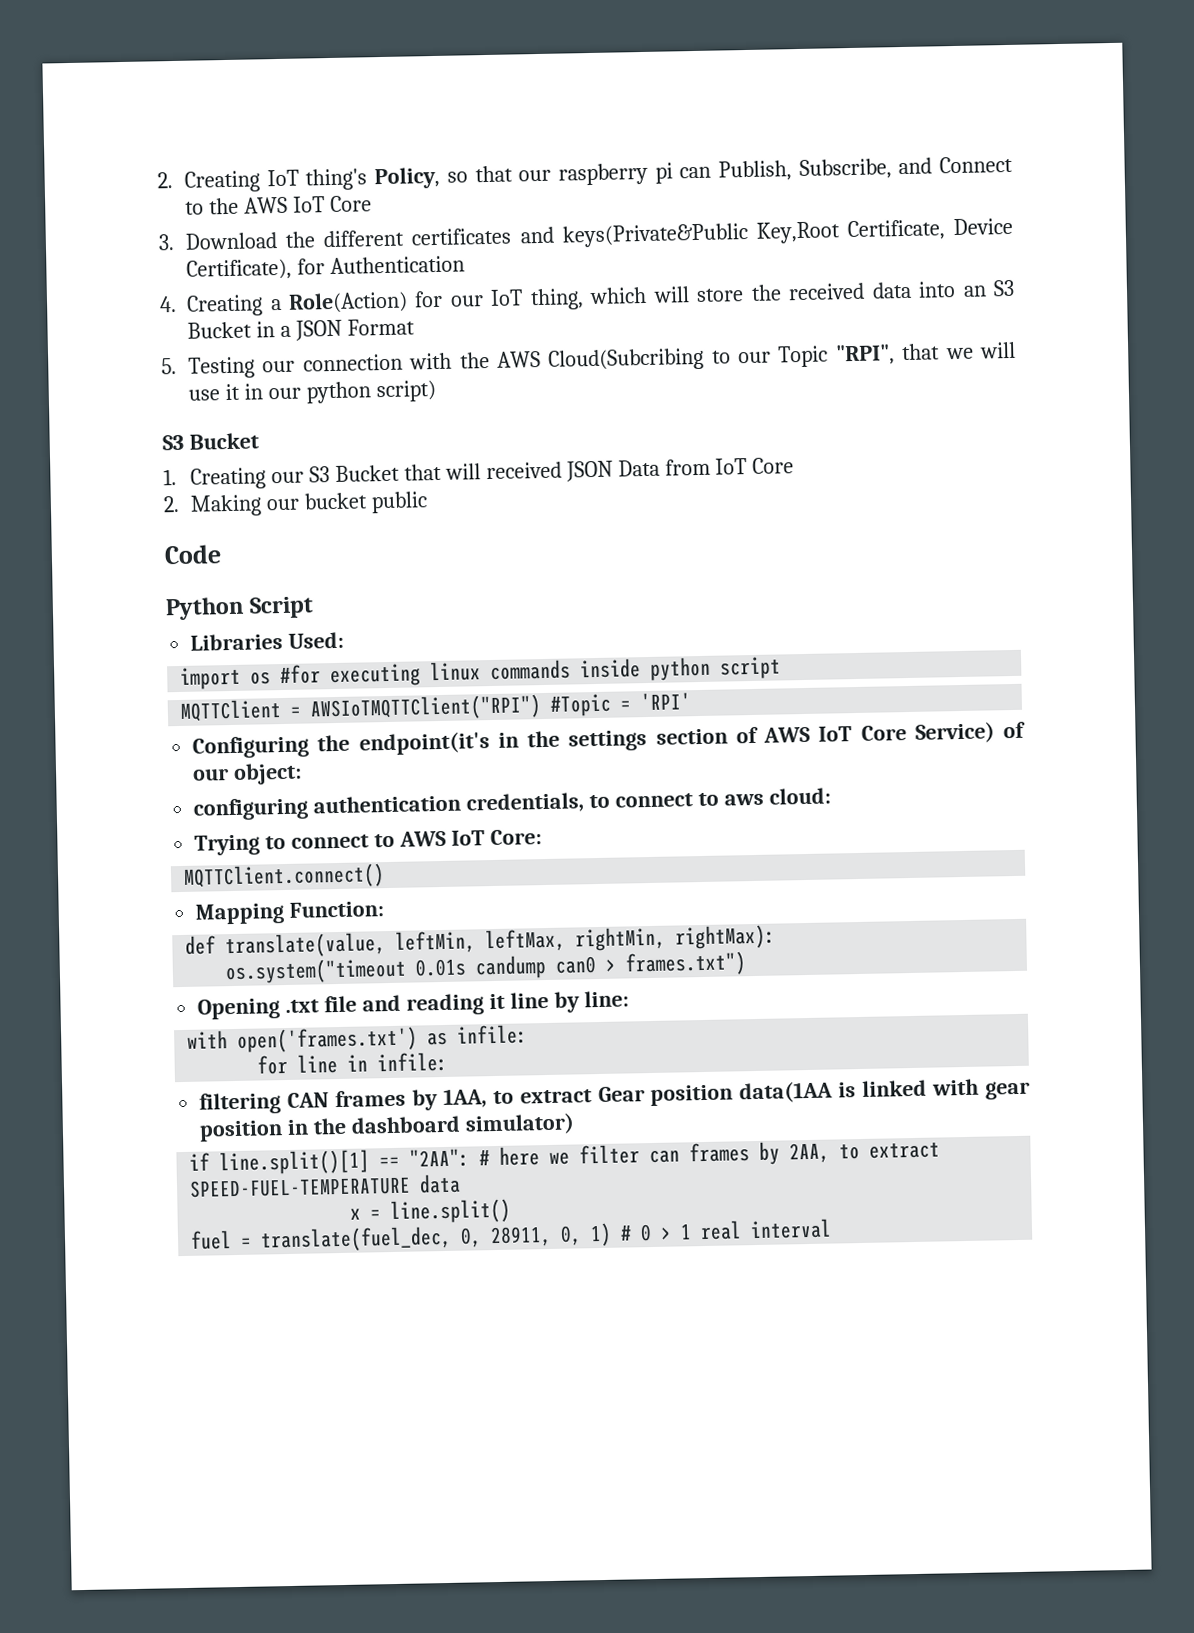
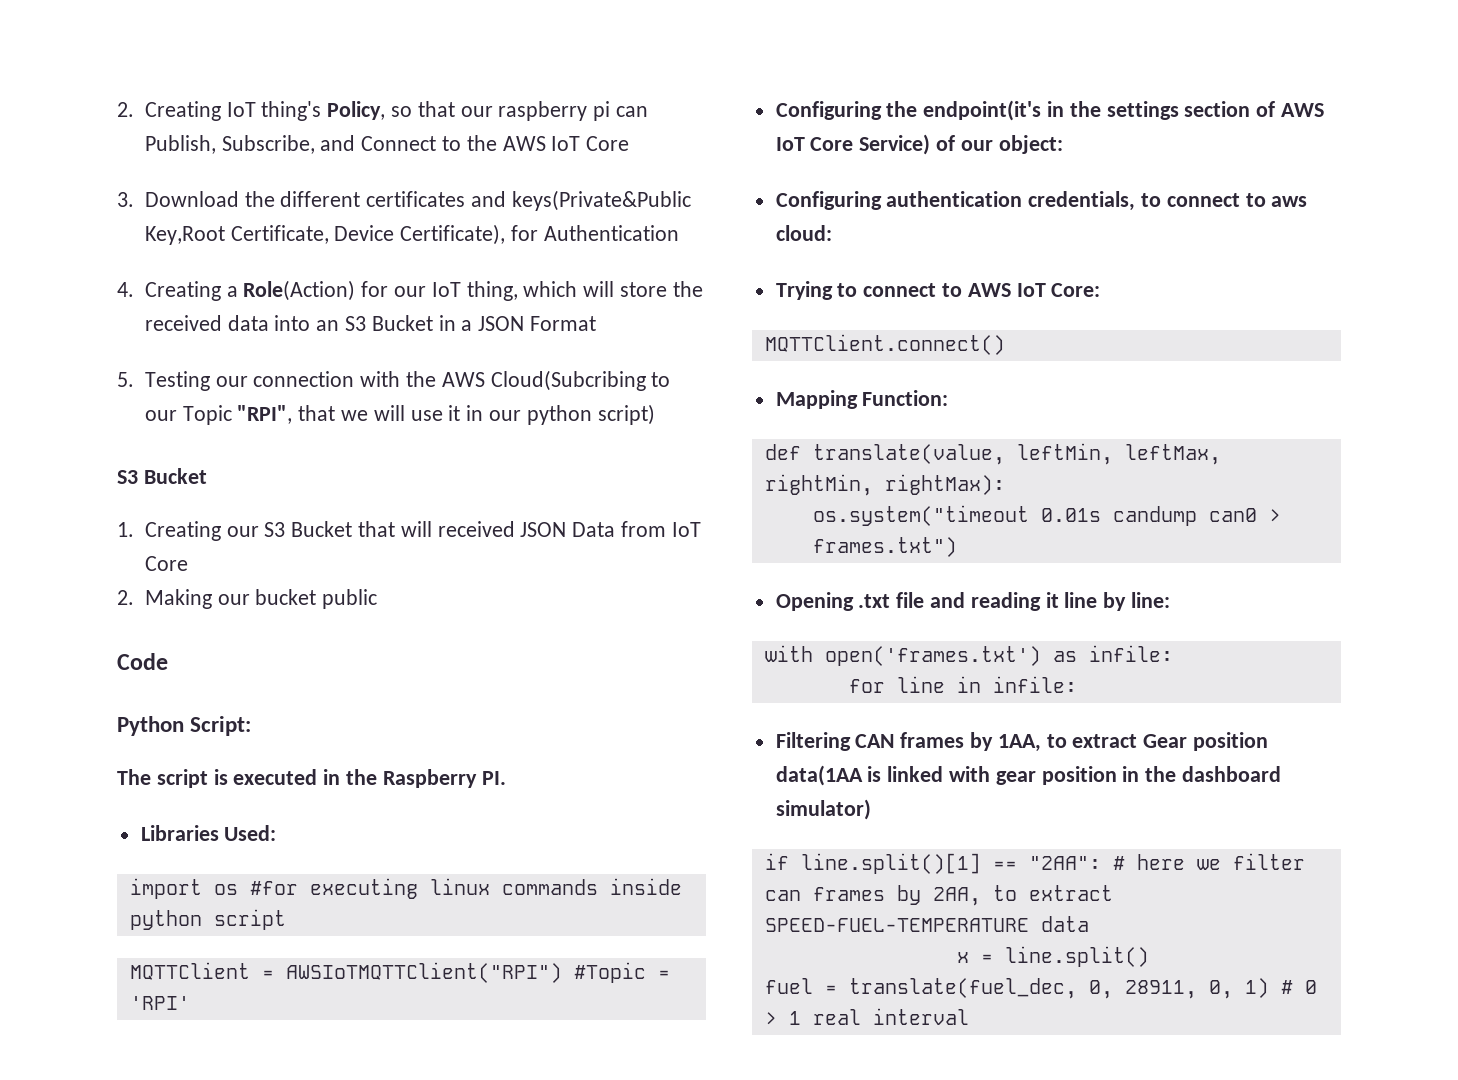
[249,596,315,619] Script -> [190,716,252,736] [117,769,506,788] Script: // The script is executed in the Raspberry PI.
[193,797,309,821] configuring -> [775,191,882,210] Configuring
[199,1092,282,1115] filtering -> [775,732,851,751] Filtering

